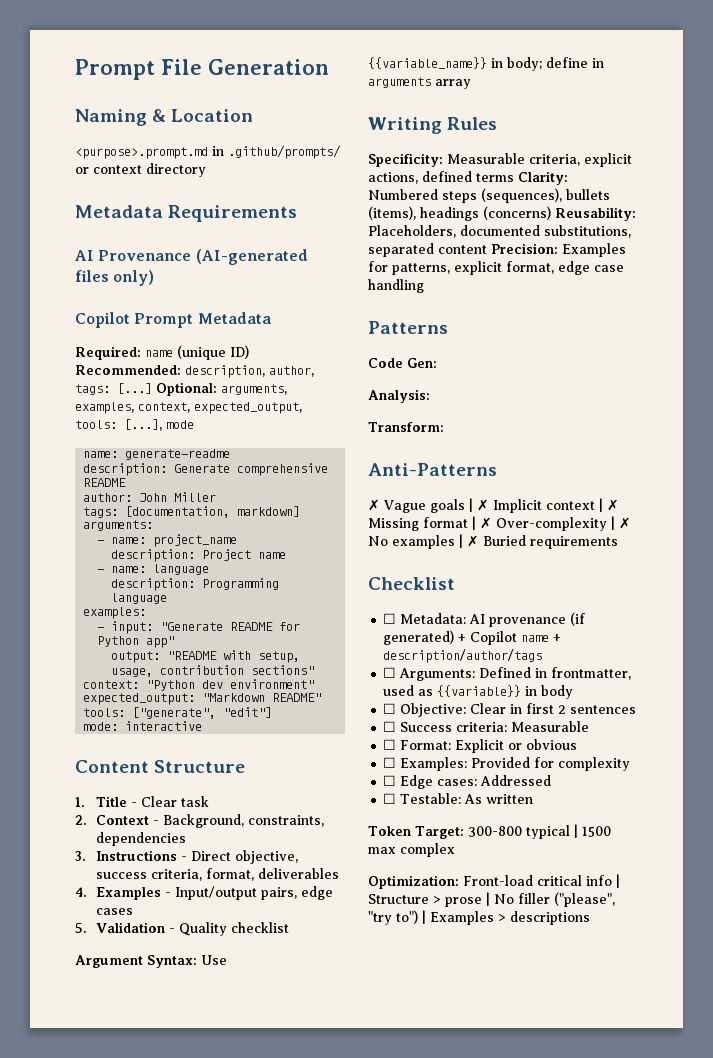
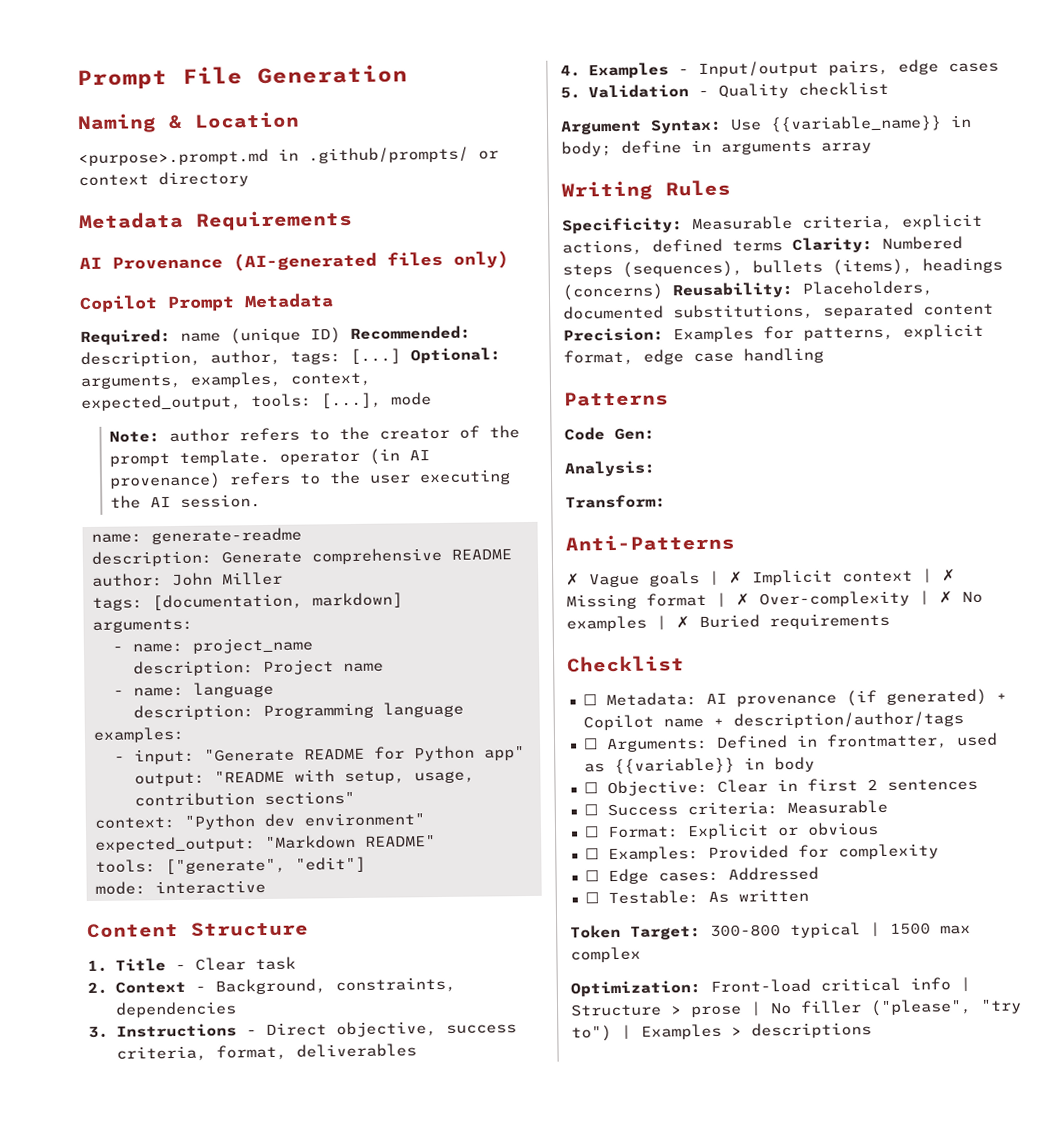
(194, 424) none -> [109,425,521,443] [109,448,431,467] [109,469,512,490] [110,494,262,509] // Note: author refers to the creator of the prompt template. operator (in AI provenance) refers to the user executing the AI session.

